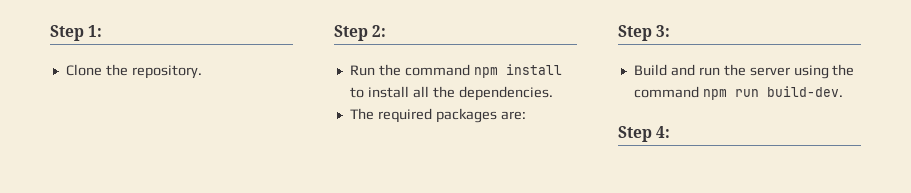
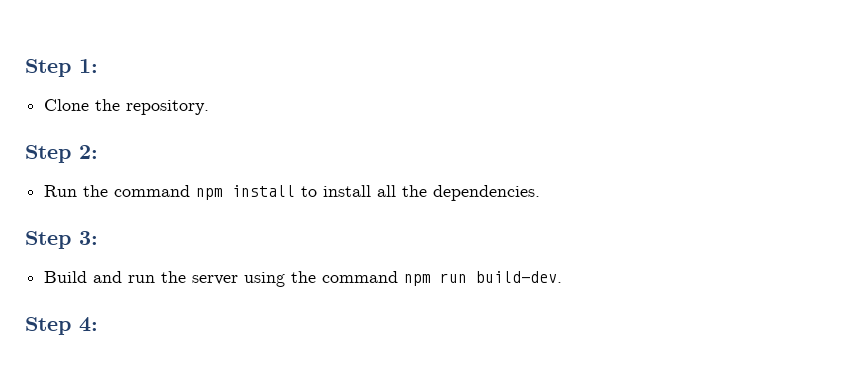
[349,108,526,123] // The required packages are: -> (541, 193) none

